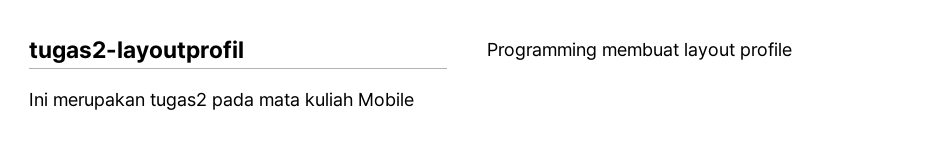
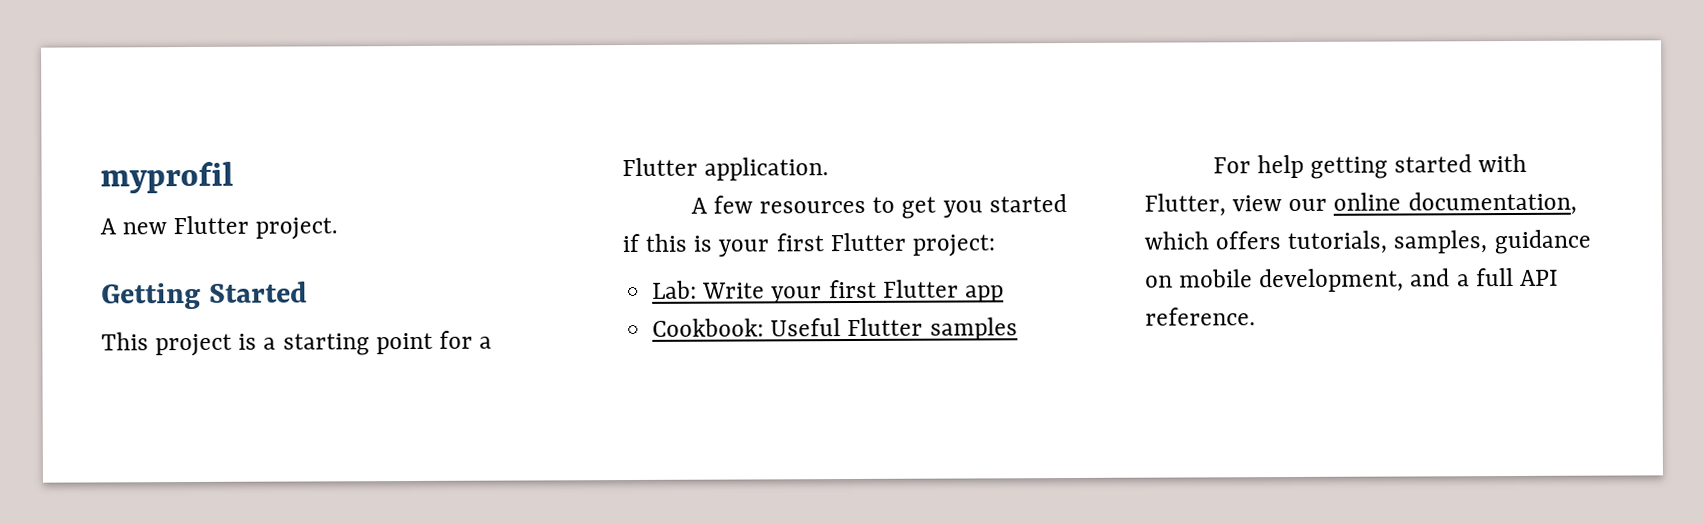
[29,40,244,63] [29,92,414,110] [487,42,792,60] tugas2-layoutprofil // Ini merupakan tugas2 pada mata kuliah Mobile Programming membuat layout profile -> [100,161,234,194] [100,215,339,240] [101,281,308,310] [101,330,493,357] [622,157,830,181] [690,194,1067,219] [622,232,995,257] [652,279,1004,304] [652,317,1018,341] [1212,153,1528,179] [1144,191,1577,217] [1144,229,1591,255] [1145,268,1558,293] [1145,307,1256,326] myprofil // A new Flutter project. // Getting Started // This project is a starting point for a Flutter application. // A few resources to get you started if this is your first Flutter project: // Lab: Write your first Flutter app // Cookbook: Useful Flutter samples // For help getting started with Flutter, view our online documentation, which offers tutorials, samples, guidance on mobile development, and a full API reference.

